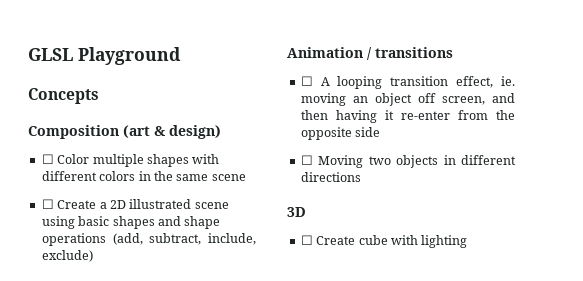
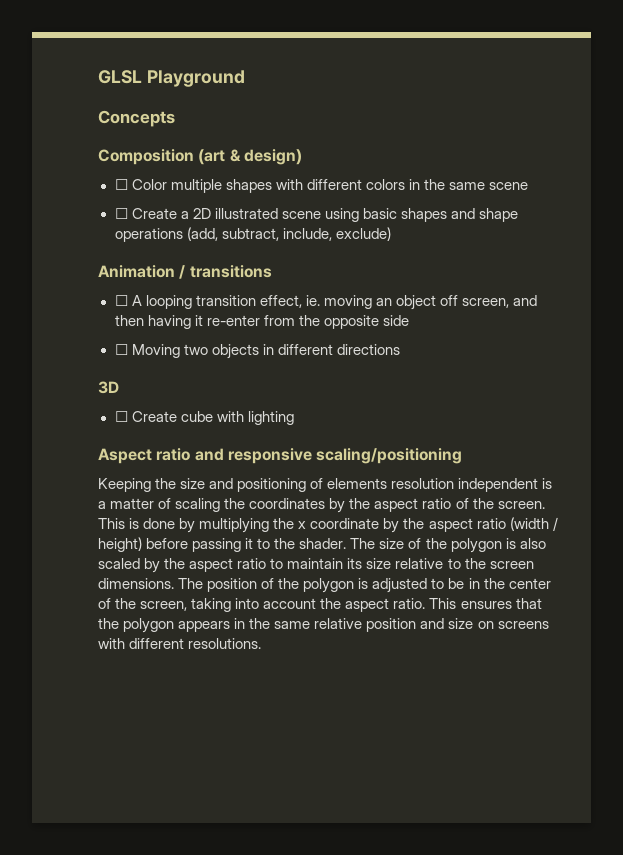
(468, 241) none -> [98,448,463,464] [98,478,553,492] [98,498,545,513] [98,517,558,533] [98,537,546,553] [98,558,534,573] [98,578,551,593] [98,598,542,612] [98,618,549,633] [98,638,262,649] // Aspect ratio and responsive scaling/positioning // Keeping the size and positioning of elements resolution independent is a matter of scaling the coordinates by the aspect ratio of the screen. This is done by multiplying the x coordinate by the aspect ratio (width / height) before passing it to the shader. The size of the polygon is also scaled by the aspect ratio to maintain its size relative to the screen dimensions. The position of the polygon is adjusted to be in the center of the screen, taking into account the aspect ratio. This ensures that the polygon appears in the same relative position and size on screens with different resolutions.

